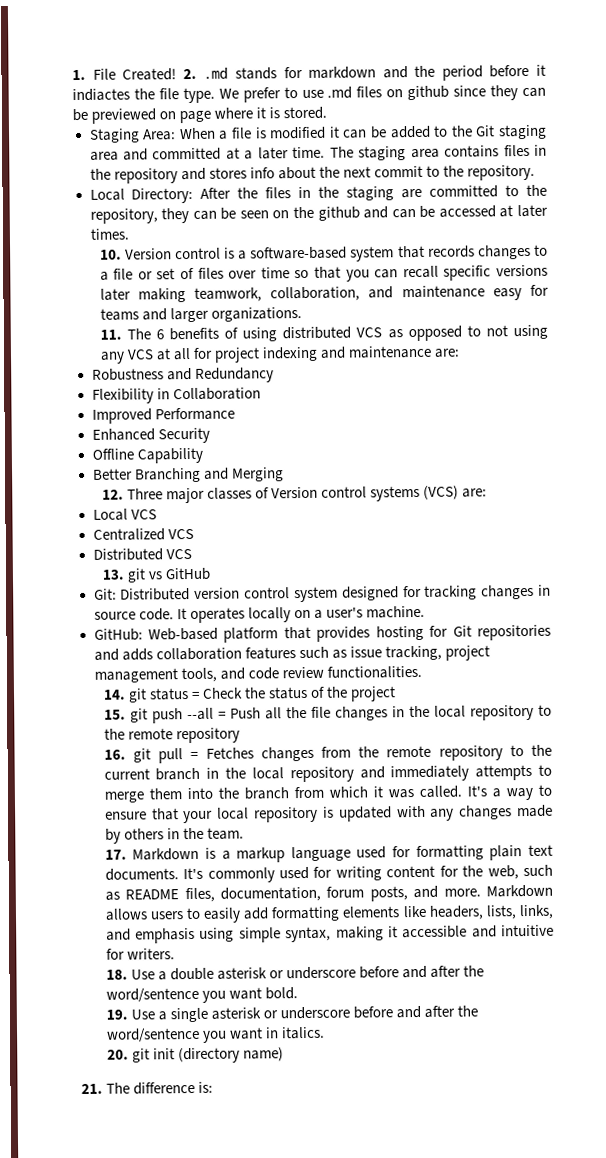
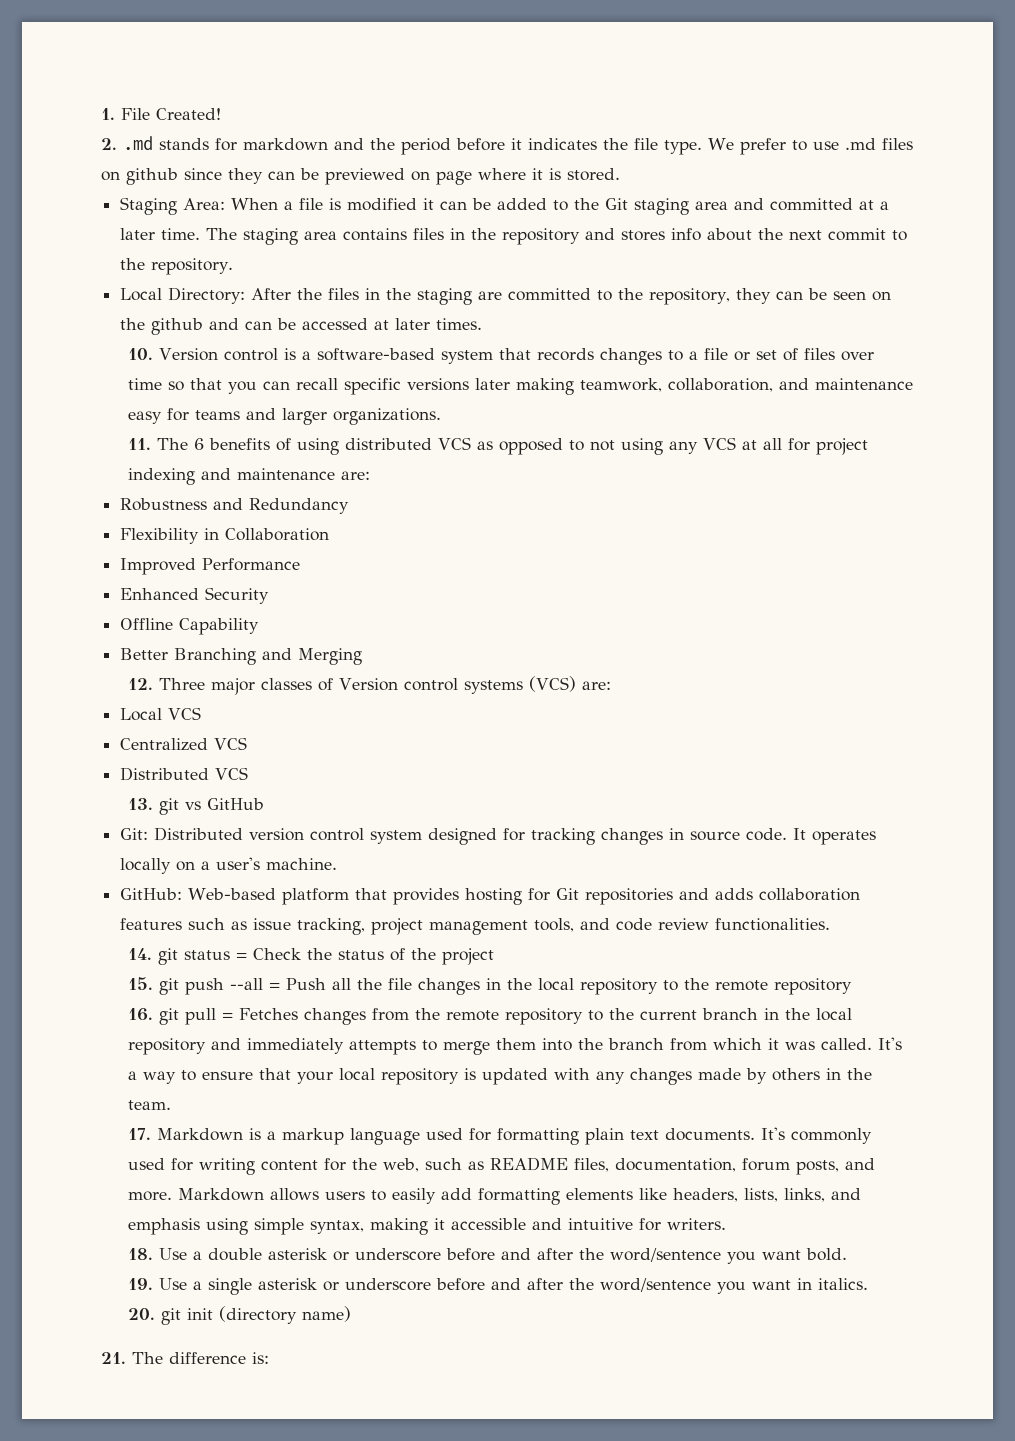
(177, 74) none -> (221, 114) //
[72,88,130,102] indiactes -> [528,138,597,150] indicates

